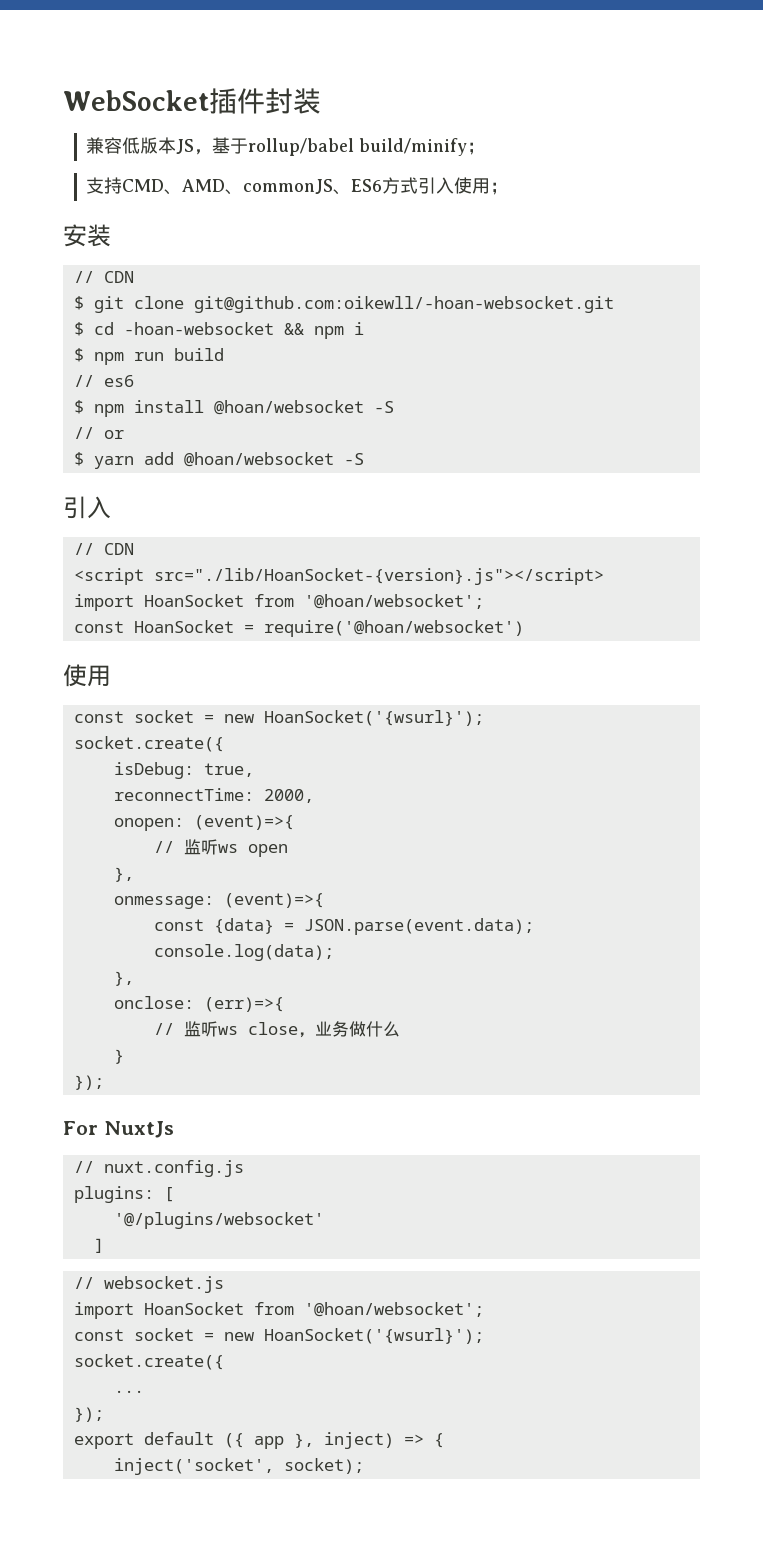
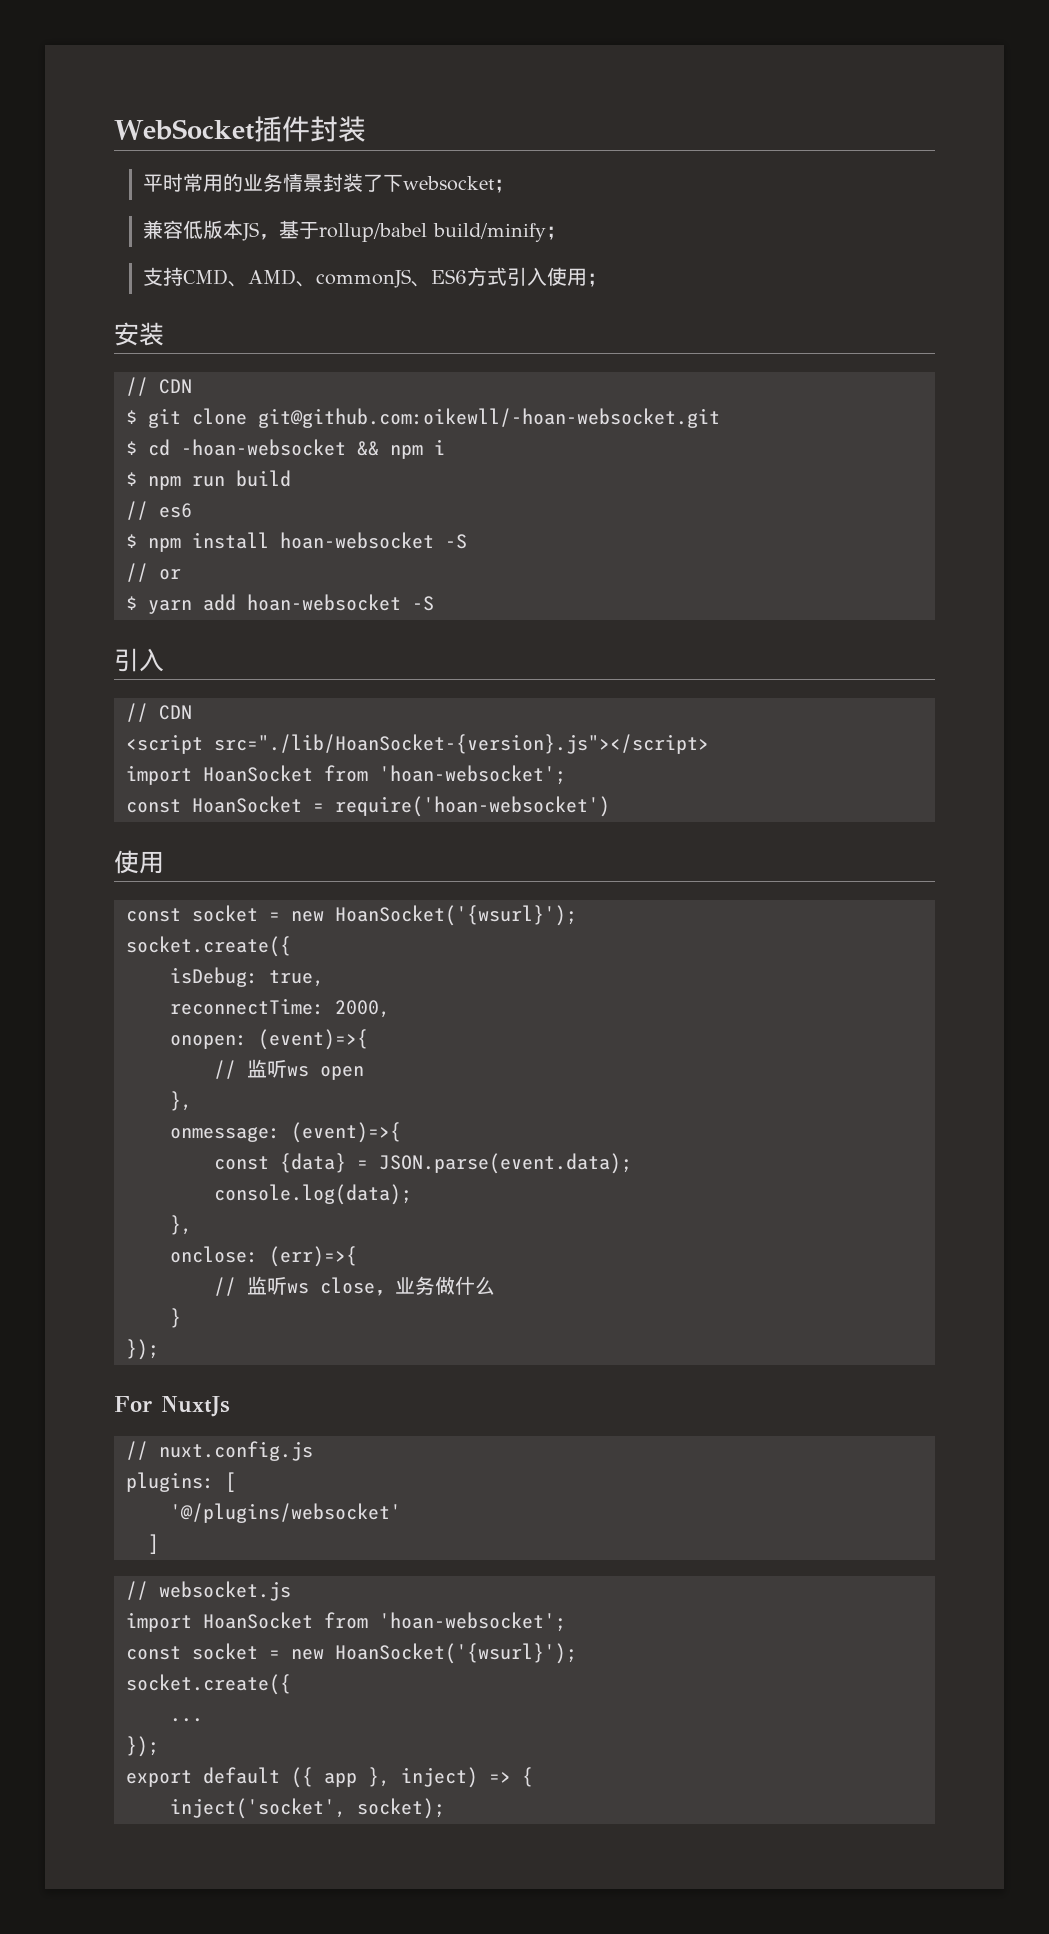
(321, 101) none -> [143,173,515,193] // 平时常用的业务情景封装了下websocket；
[213,400,364,415] @hoan/websocket -> [280,532,434,549] hoan-websocket
[183,452,334,467] @hoan/websocket -> [247,594,401,611] hoan-websocket
[303,594,484,609] '@hoan/websocket'; -> [379,765,566,785] 'hoan-websocket';
[263,620,524,637] require('@hoan/websocket') -> [335,796,610,817] require('hoan-websocket')
[303,1302,484,1317] '@hoan/websocket'; -> [379,1612,566,1632] 'hoan-websocket';

